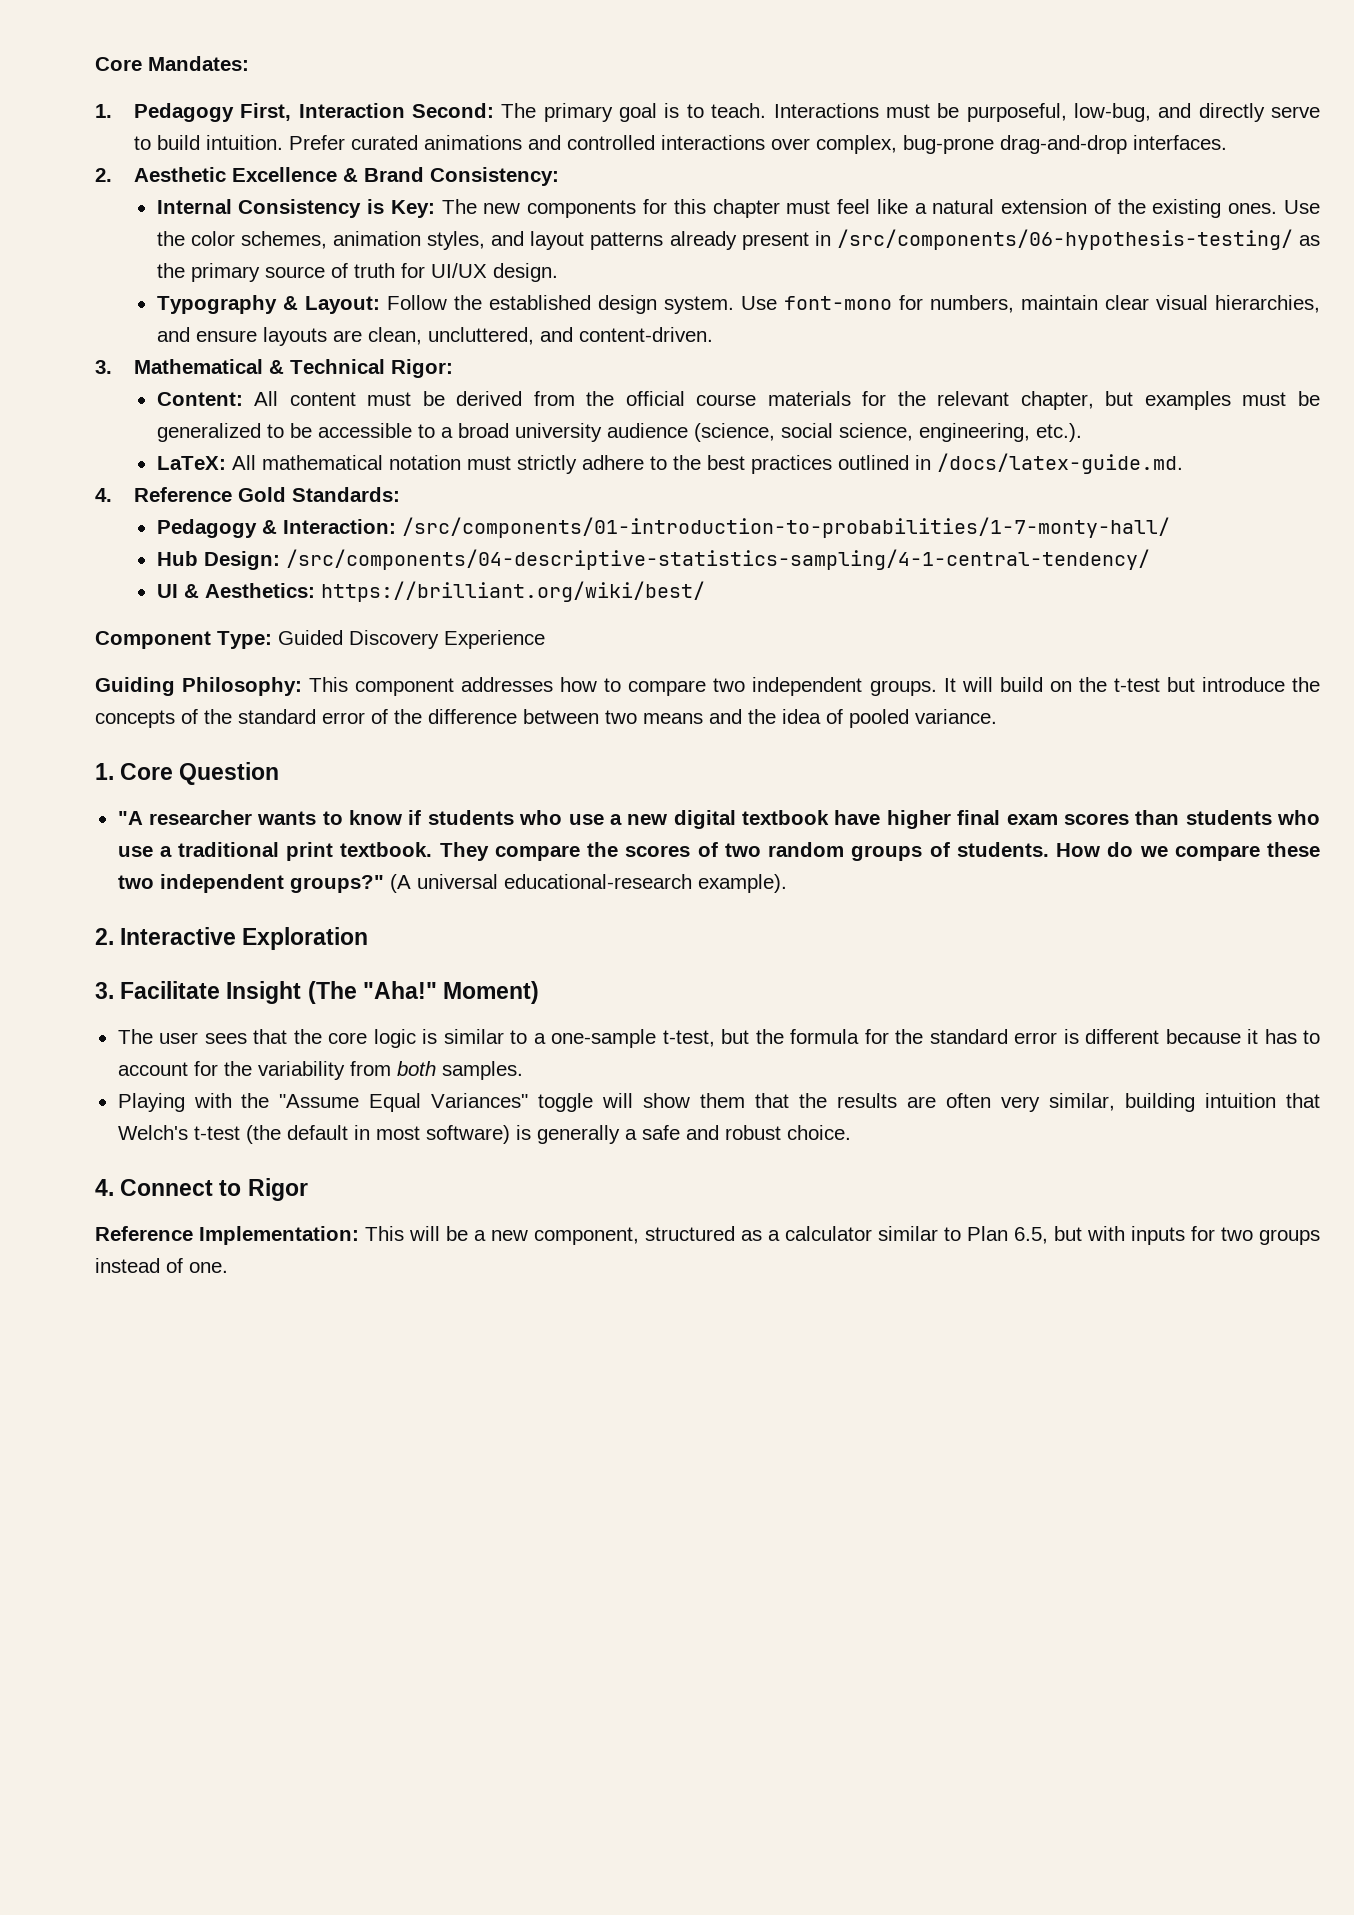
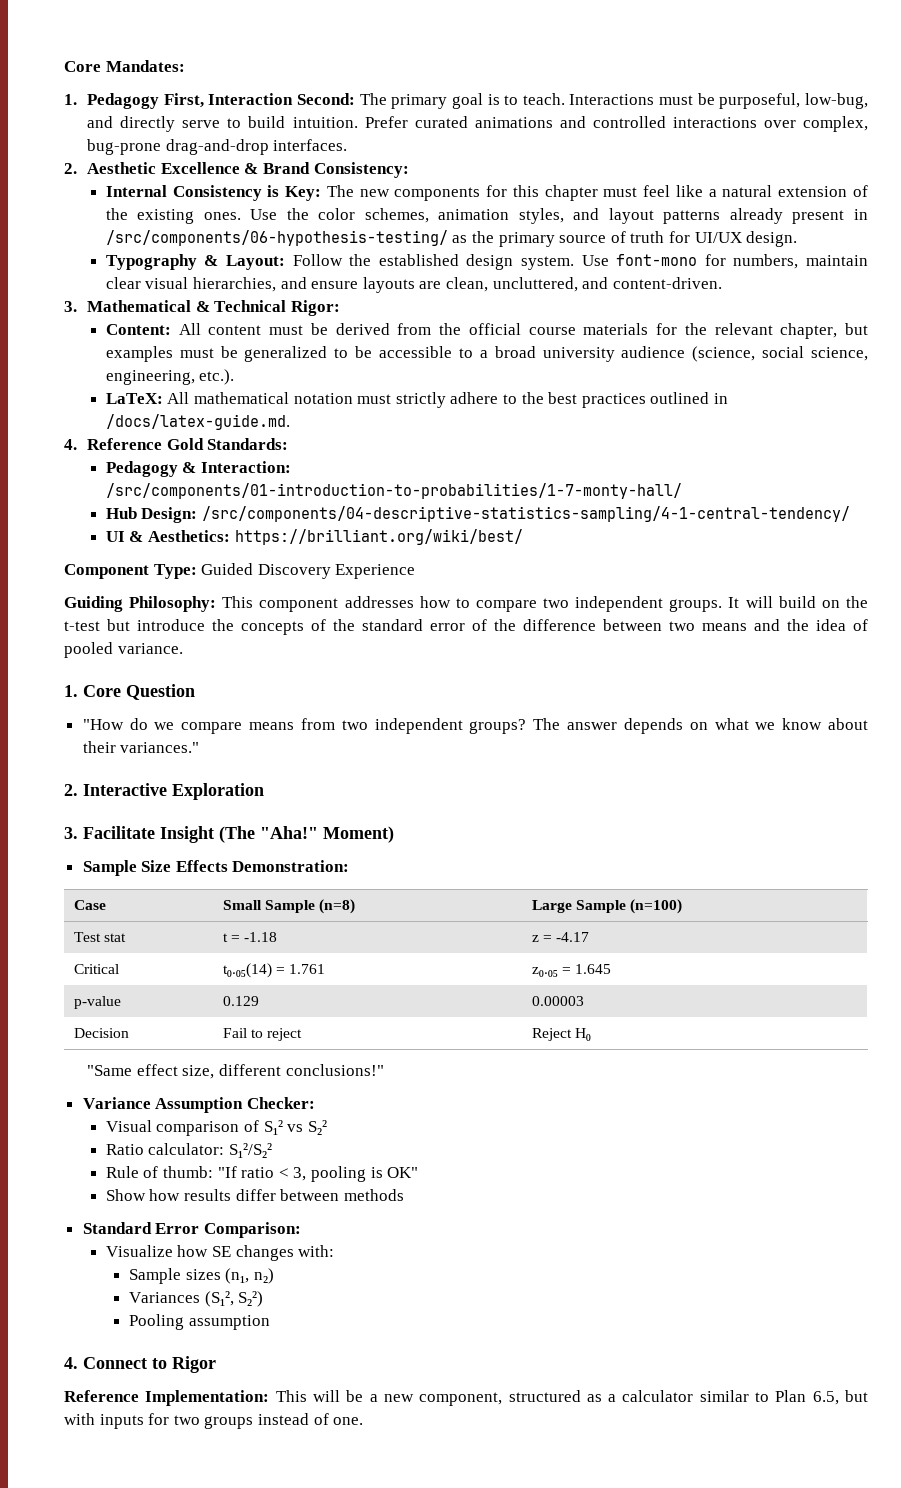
[117,810,1320,829] [117,842,1320,861] [117,874,787,893] "A researcher wants to know if students who use a new digital textbook have higher final exam scores than students who use a traditional print textbook. They compare the scores of two random groups of students. How do we compare these two independent groups?" (A universal educational-research example). -> [82,718,868,734] [82,741,200,753] "How do we compare means from two independent groups? The answer depends on what we know about their variances."
[117,1029,1321,1048] [117,1061,523,1080] [117,1093,1320,1112] [117,1125,851,1144] The user sees that the core logic is similar to a one-sample t-test, but the formula for the standard error is different because it has to account for the variability from both samples. // Playing with the "Assume Equal Variances" toggle will show them that the results are often very similar, building intuition that Welch's t-test (the default in most software) is generally a safe and robust choice. -> [82,860,350,876] [73,900,106,910] [222,899,356,914] [531,899,683,914] [73,932,126,942] [222,932,278,942] [531,932,590,942] [73,964,119,974] [222,963,326,978] [531,964,612,977] [73,996,121,1009] [222,996,259,1006] [531,996,584,1006] [73,1028,129,1038] [222,1028,303,1041] [531,1028,591,1041] [87,1064,384,1079] [82,1097,315,1113] [105,1120,327,1136] [105,1143,273,1158] [105,1166,419,1182] [105,1189,404,1201] [82,1222,301,1238] [105,1245,335,1261] [129,1268,274,1284] [129,1291,264,1307] [129,1314,270,1330] Sample Size Effects Demonstration: // Case | Small Sample (n=8) | Large Sample (n=100) // Test stat | t = -1.18 | z = -4.17 // Critical | t₀.₀₅(14) = 1.761 | z₀.₀₅ = 1.645 // p-value | 0.129 | 0.00003 // Decision | Fail to reject | Reject H₀ // "Same effect size, different conclusions!" // Variance Assumption Checker: // Visual comparison of S₁² vs S₂² // Ratio calculator: S₁²/S₂² // Rule of thumb: "If ratio < 3, pooling is OK" // Show how results differ between methods // Standard Error Comparison: // Visualize how SE changes with: // Sample sizes (n₁, n₂) // Variances (S₁², S₂²) // Pooling assumption

